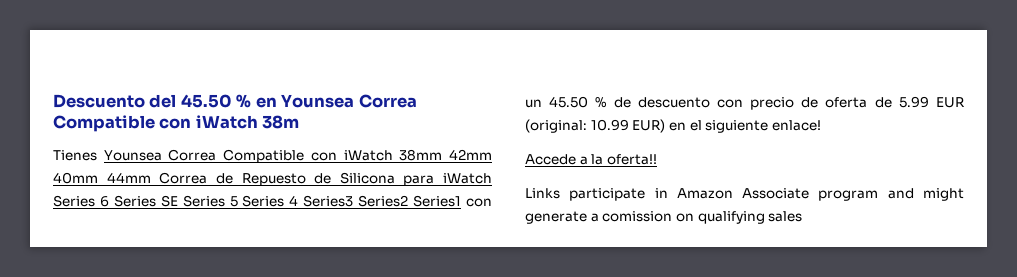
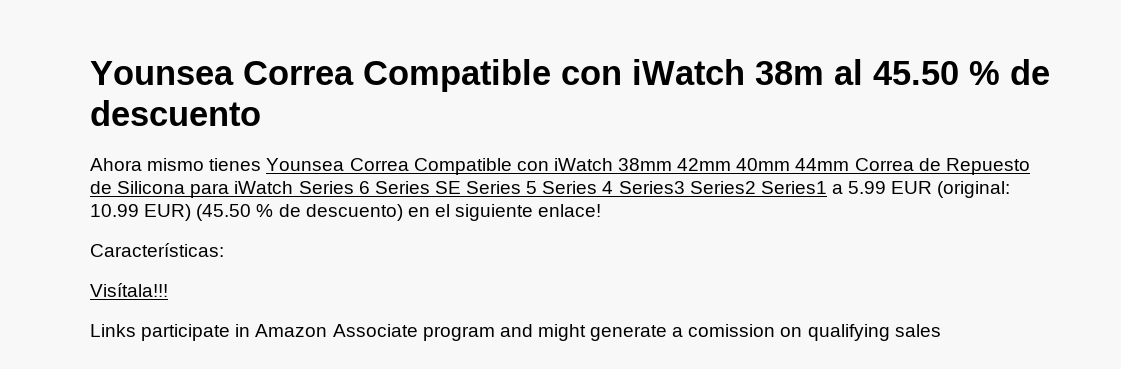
[53,94,277,108] Descuento del 45.50 % en -> (90, 73) none
[53,150,97,161] // Tienes -> [834,59,1050,85] [90,100,261,126] [90,158,262,171] al 45.50 % de descuento // Ahora mismo tienes
[466,198,493,207] [525,96,892,110] con un 45.50 % de descuento con precio de oferta de -> [831,184,843,194] a
(666, 126) none -> [196,204,403,221] (45.50 % de descuento)
[525,154,657,165] Accede a la oferta!! -> [90,243,224,257] [90,283,168,297] Características: // Visítala!!!

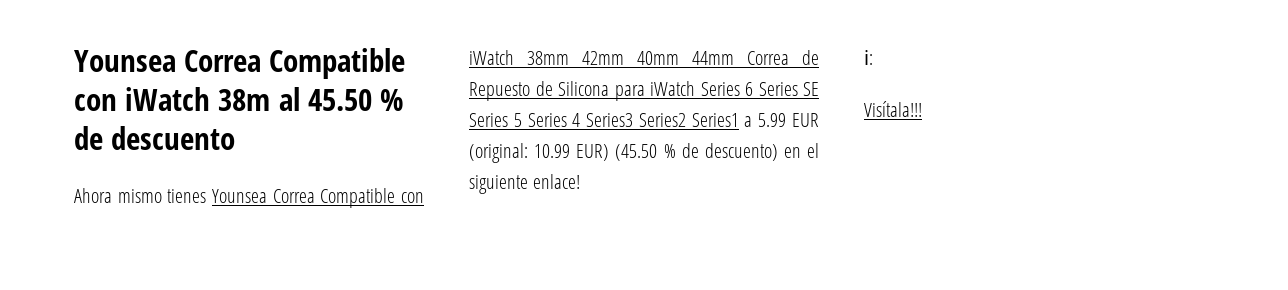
[90,243,224,257] Características: -> [864,50,873,65] ℹ:
[90,324,941,341] // Links participate in Amazon Associate program and might generate a comission on qualifying sales -> (922, 109) none

